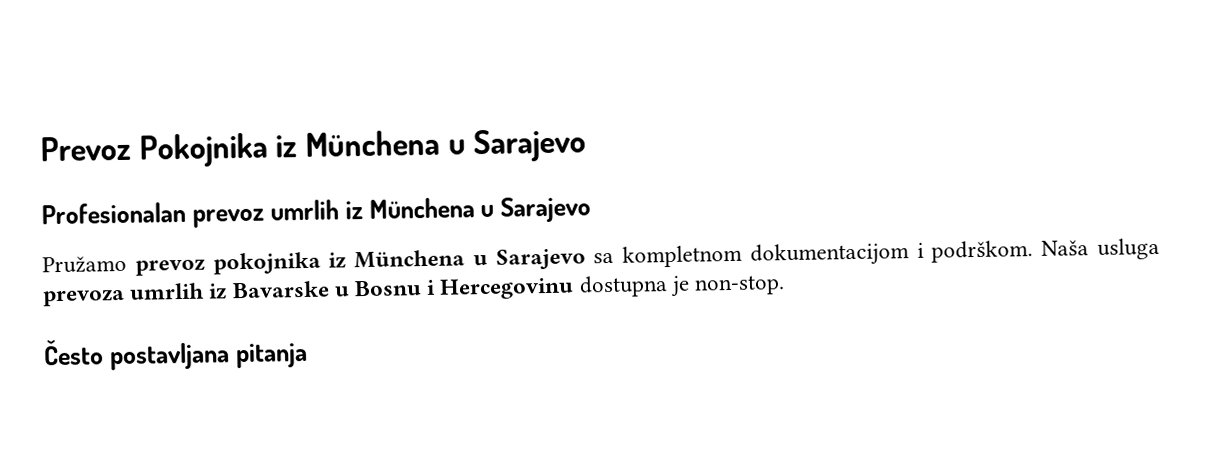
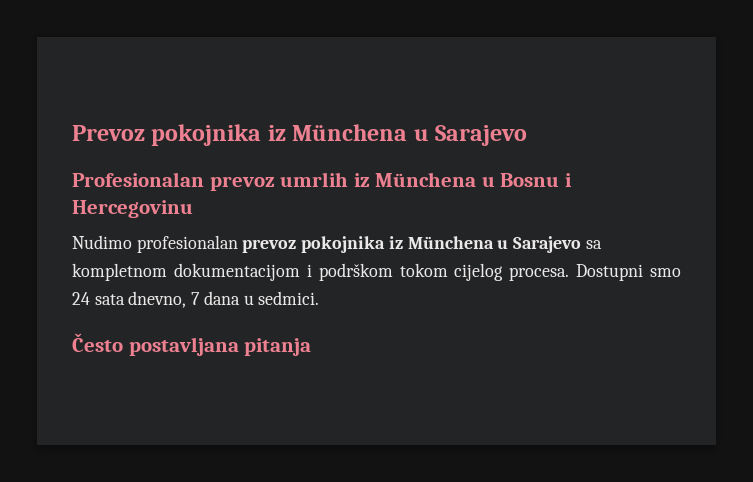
[138,132,268,168] Pokojnika -> [151,124,262,146] pokojnika
[500,196,592,223] [42,255,127,274] Sarajevo // Pružamo -> [500,173,572,187] [72,200,193,218] [72,235,238,253] Bosnu i Hercegovinu // Nudimo profesionalan
[931,237,1160,263] [42,275,786,307] podrškom. Naša usluga prevoza umrlih iz Bavarske u Bosnu i Hercegovinu dostupna je non-stop. -> [318,263,681,281] [72,291,320,308] podrškom tokom cijelog procesa. Dostupni smo 24 sata dnevno, 7 dana u sedmici.

